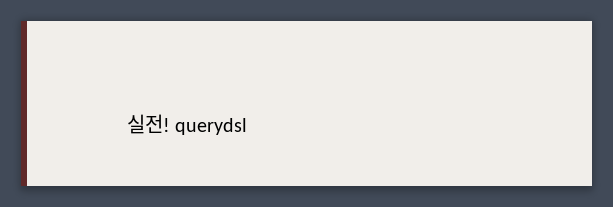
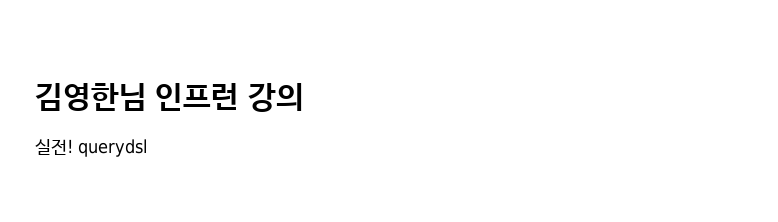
(127, 124) none -> [35,83,304,112] 김영한님 인프런 강의 //

